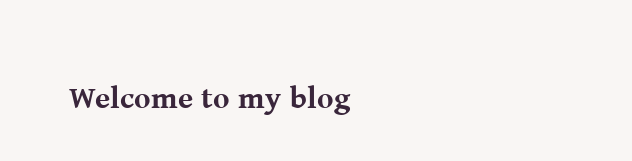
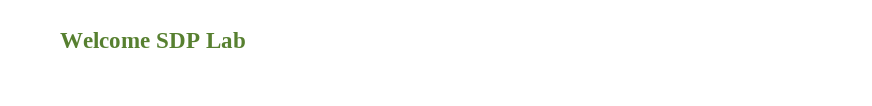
[201,85,351,115] to my blog -> [156,32,247,48] SDP Lab

